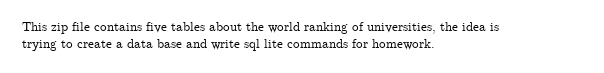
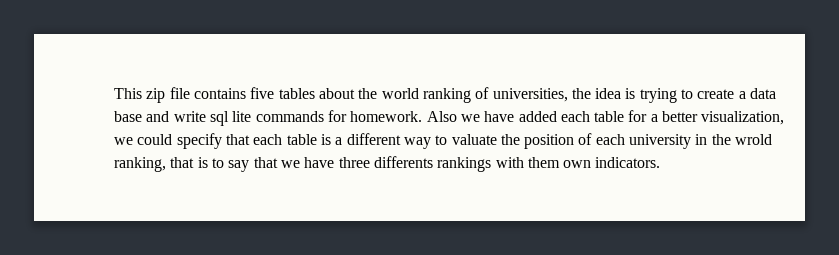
(435, 44) none -> [426,110,785,125] [114,133,773,149] [114,156,661,172] Also we have added each table for a better visualization, we could specify that each table is a different way to valuate the position of each university in the wrold ranking, that is to say that we have three differents rankings with them own indicators.

